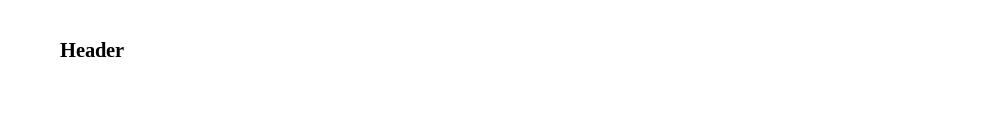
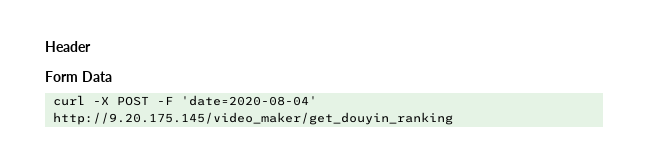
(124, 49) none -> [45,71,112,82] [52,95,317,106] [52,112,453,125] // Form Data // curl -X POST -F 'date=2020-08-04' http://9.20.175.145/video_maker/get_douyin_ranking

